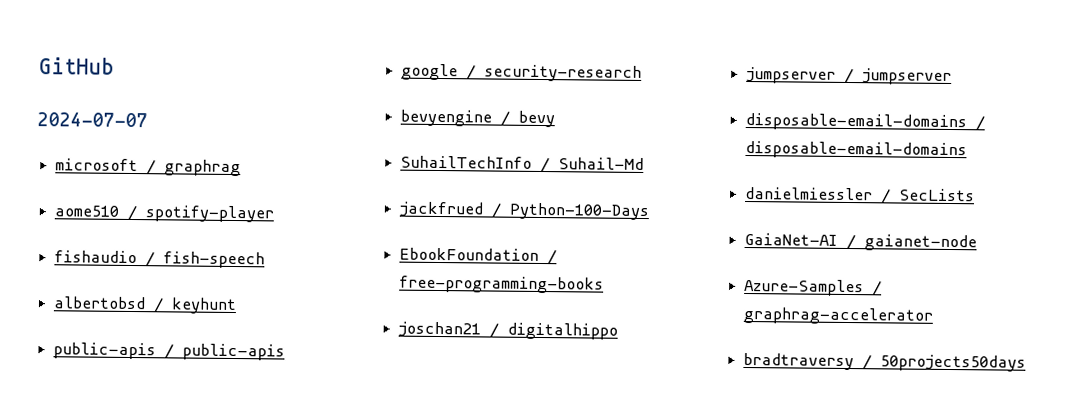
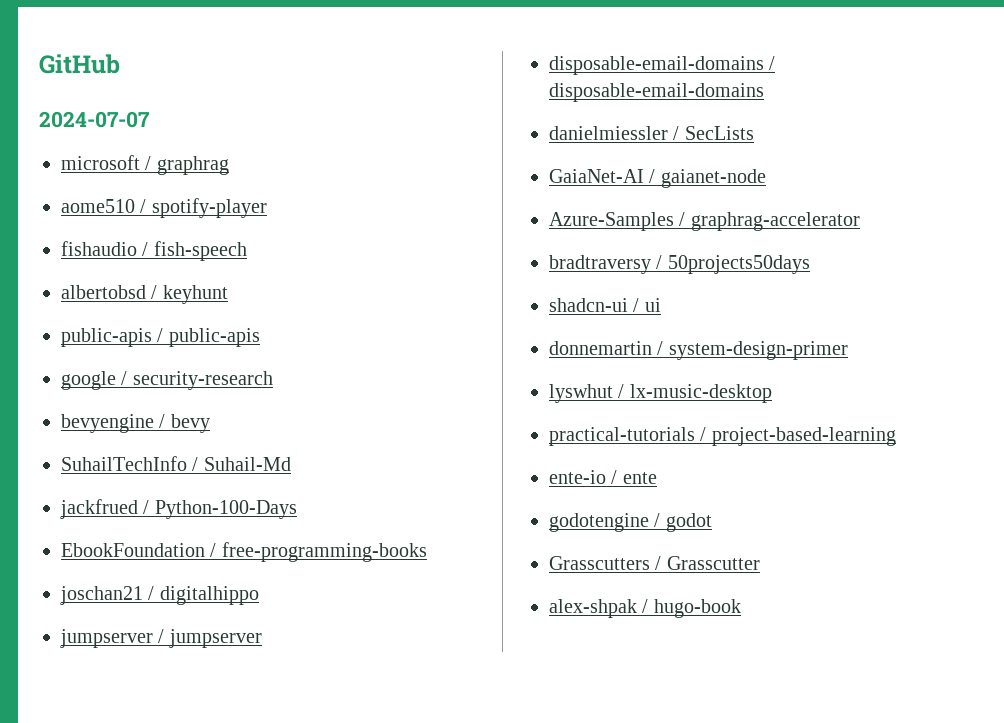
(1027, 363) none -> [549,298,661,312] [549,341,848,360] [549,384,772,403] [549,427,896,446] [549,470,657,484] [549,513,712,532] [549,556,760,570] [549,599,741,618] // shadcn-ui / ui // donnemartin / system-design-primer // lyswhut / lx-music-desktop // practical-tutorials / project-based-learning // ente-io / ente // godotengine / godot // Grasscutters / Grasscutter // alex-shpak / hugo-book

